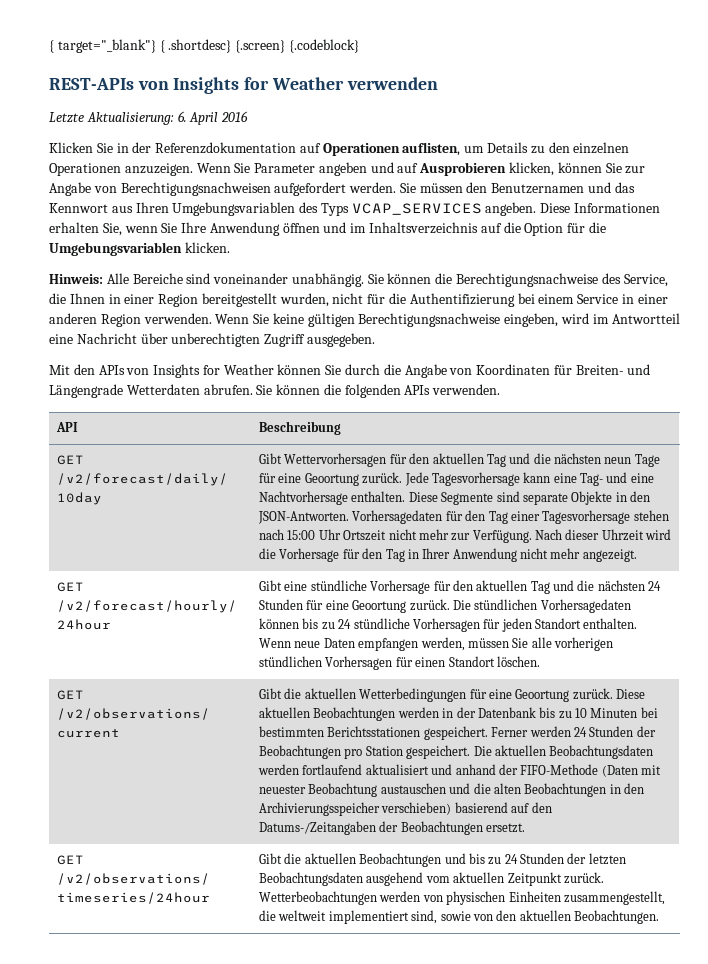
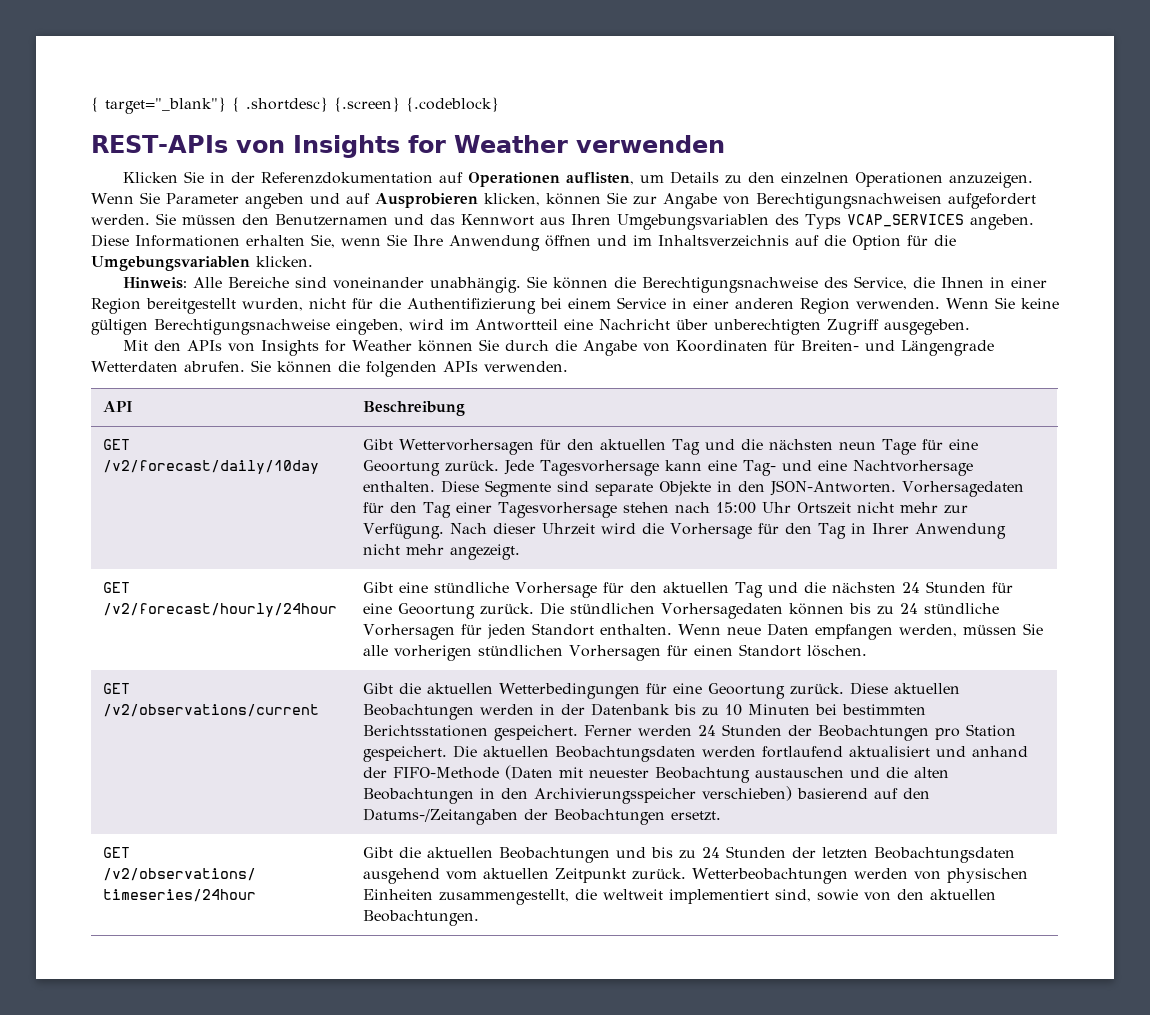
[49,111,249,125] // Letzte Aktualisierung: 6. April 2016 -> (725, 144) none

